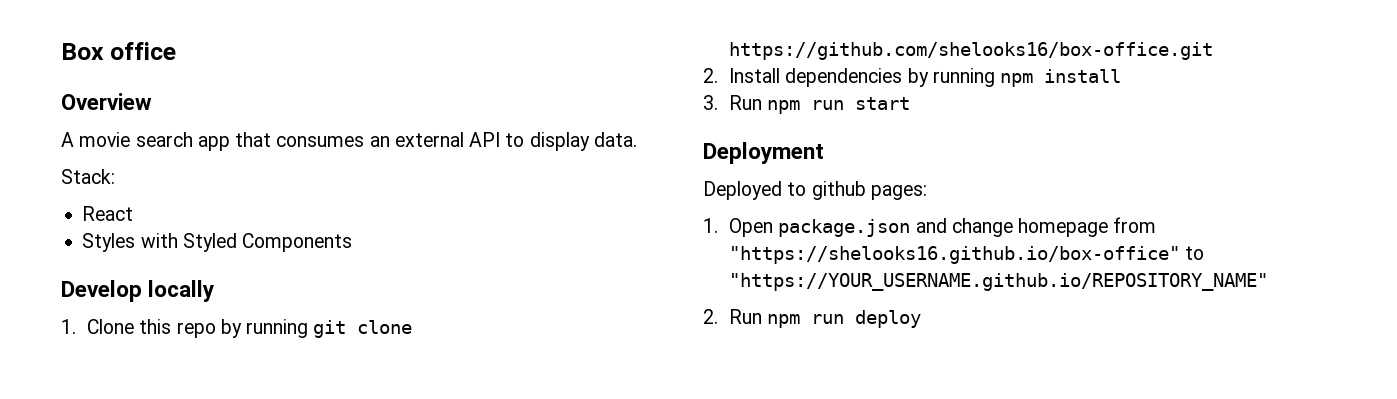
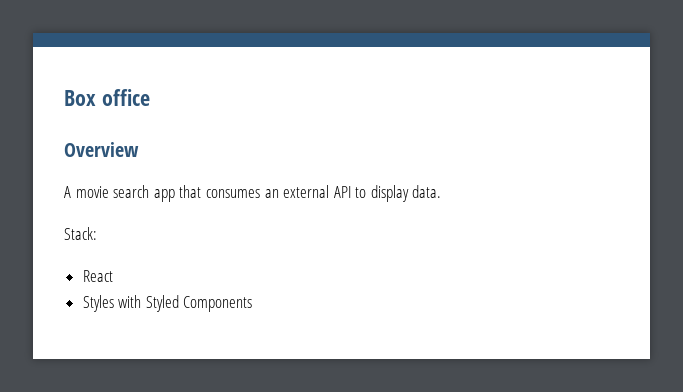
[61,280,215,302] [61,319,413,338] [729,42,1214,60] [703,68,1122,87] [703,95,911,114] [703,142,824,164] [703,181,927,200] [703,217,1157,237] [729,246,1205,264] [729,273,1269,291] [703,309,922,328] // Develop locally // 1. Clone this repo by running git clone https://github.com/shelooks16/box-office.git // 2. Install dependencies by running npm install // 3. Run npm run start // Deployment // Deployed to github pages: // 1. Open package.json and change homepage from "https://shelooks16.github.io/box-office" to "https://YOUR_USERNAME.github.io/REPOSITORY_NAME" // 2. Run npm run deploy -> (253, 304) none

